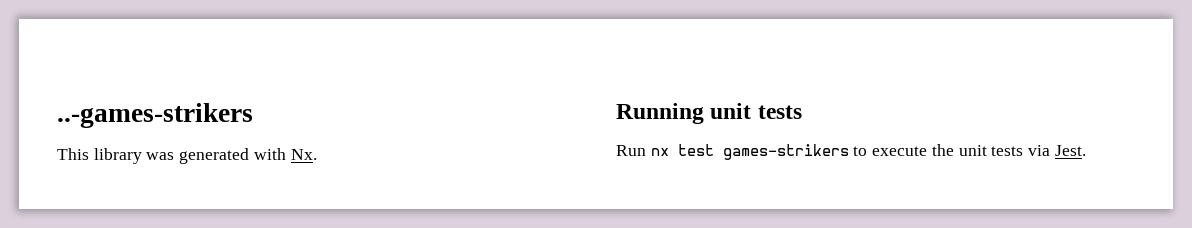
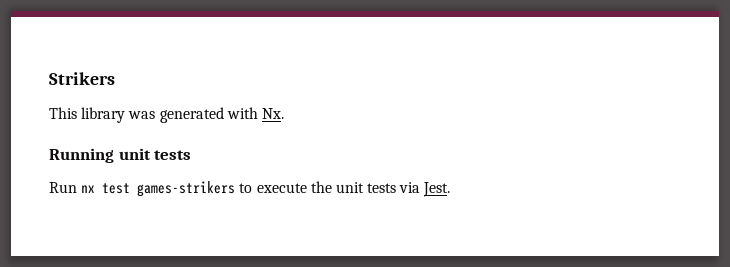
[57,103,253,128] ..-games-strikers -> [49,72,115,85] Strikers

